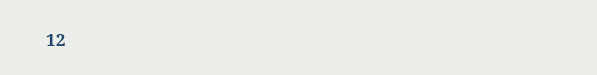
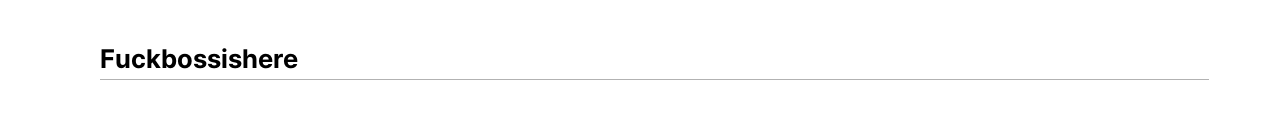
[46,34,66,46] 12 -> [100,48,298,69] Fuckbossishere

